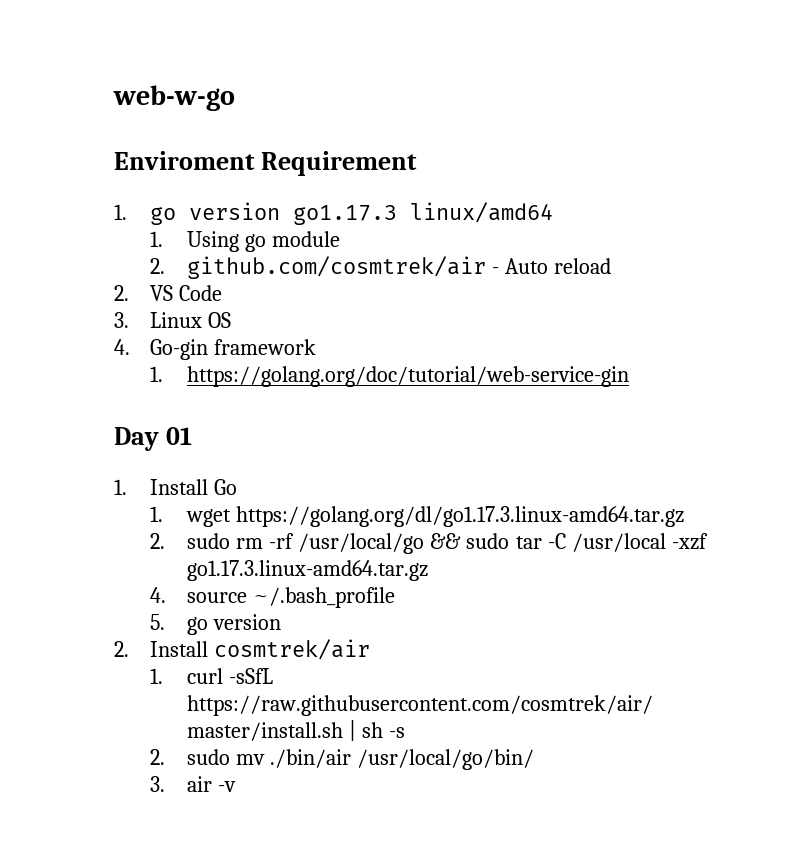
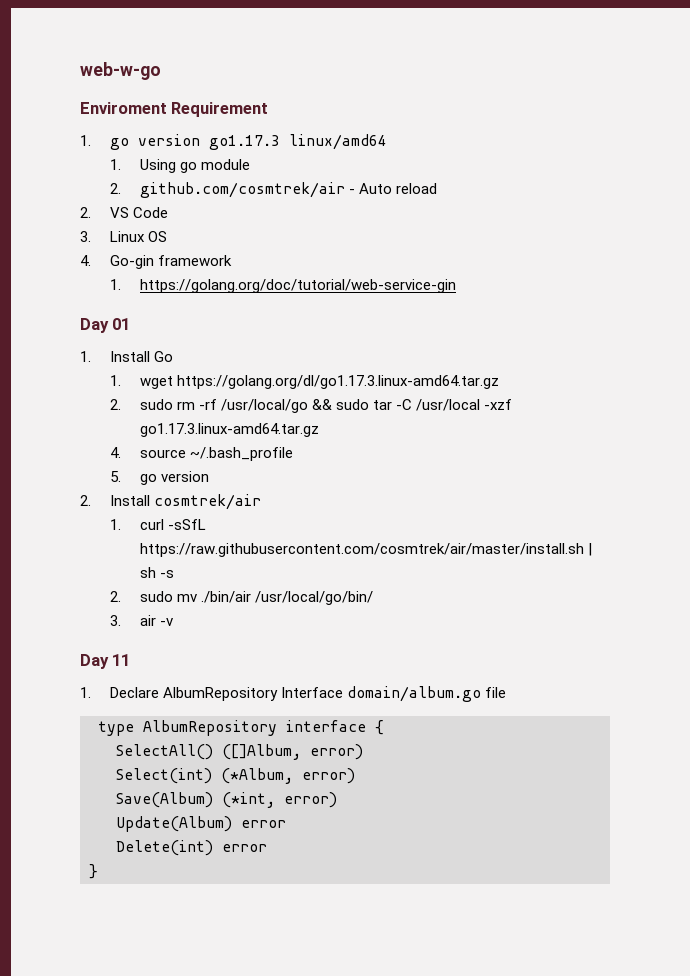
(236, 786) none -> [80,654,131,669] [80,686,507,702] [98,720,384,736] [116,744,363,760] [116,768,355,784] [116,792,337,808] [116,816,286,832] [116,840,267,856] [89,864,98,879] // Day 11 // 1. Declare AlbumRepository Interface domain/album.go file // type AlbumRepository interface { // SelectAll() ([]Album, error) // Select(int) (*Album, error) // Save(Album) (*int, error) // Update(Album) error // Delete(int) error // }

